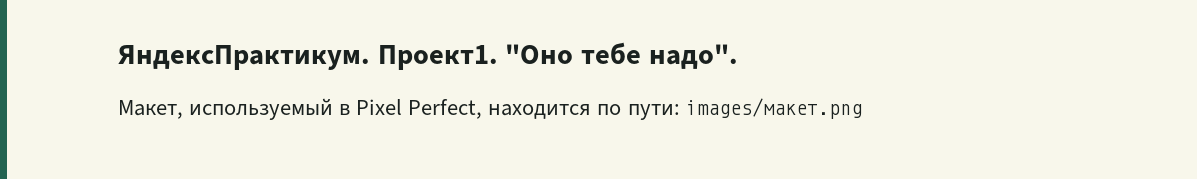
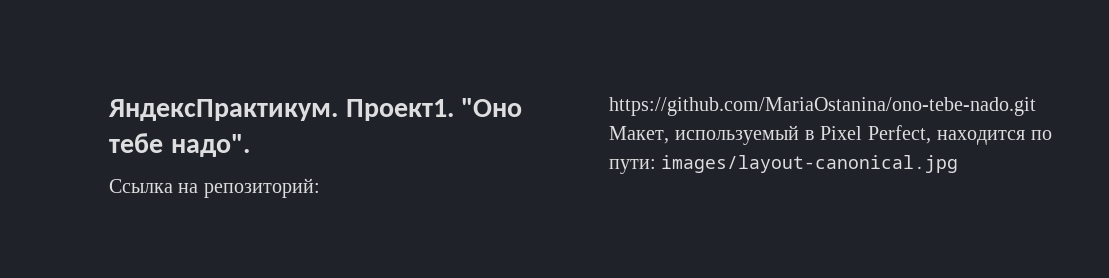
(738, 56) none -> [109,178,320,198] [609,97,1036,116] Ссылка на репозиторий: https://github.com/MariaOstanina/ono-tebe-nado.git
[685,98,862,119] images/макет.png -> [661,155,959,173] images/layout-canonical.jpg

